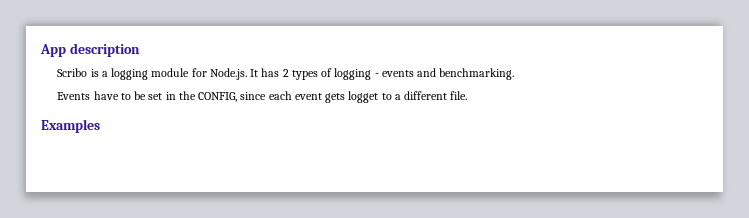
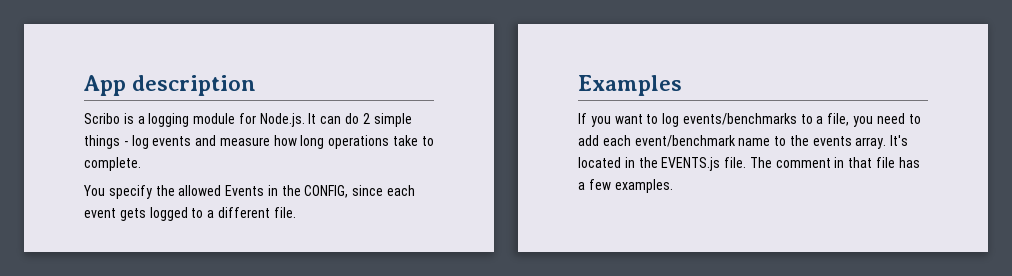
[261,68,515,80] [57,91,163,100] has 2 types of logging - events and benchmarking. // Events have to be set -> [320,113,412,127] [84,135,434,149] [84,157,141,171] [83,185,265,199] can do 2 simple things - log events and measure how long operations take to complete. // You specify the allowed Events
[348,91,379,103] logget -> [149,207,188,221] logged
(100, 126) none -> [578,113,921,127] [578,135,909,149] [578,157,920,171] [578,179,673,193] // If you want to log events/benchmarks to a file, you need to add each event/benchmark name to the events array. It's located in the EVENTS.js file. The comment in that file has a few examples.

